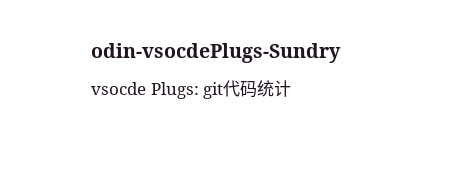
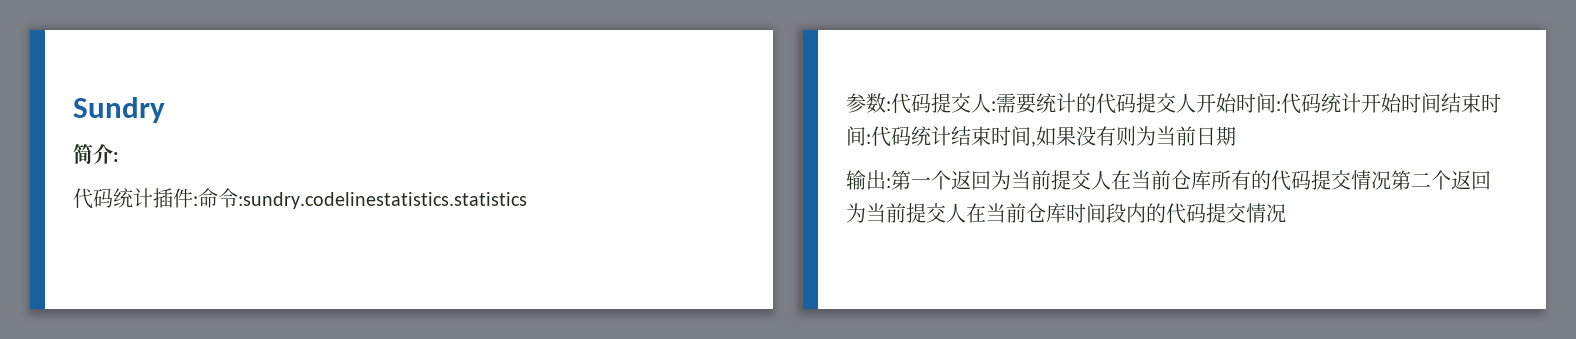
[91,43,341,63] [91,80,292,99] odin-vsocdePlugs-Sundry // vsocde Plugs: git代码统计 -> [73,97,165,123] [73,144,119,164] [73,188,527,209] [846,93,1501,114] [846,126,1236,147] [846,170,1491,191] [846,203,1286,224] Sundry // 简介: // 代码统计插件:命令:sundry.codelinestatistics.statistics // 参数:代码提交人:需要统计的代码提交人开始时间:代码统计开始时间结束时间:代码统计结束时间,如果没有则为当前日期 // 输出:第一个返回为当前提交人在当前仓库所有的代码提交情况第二个返回为当前提交人在当前仓库时间段内的代码提交情况

